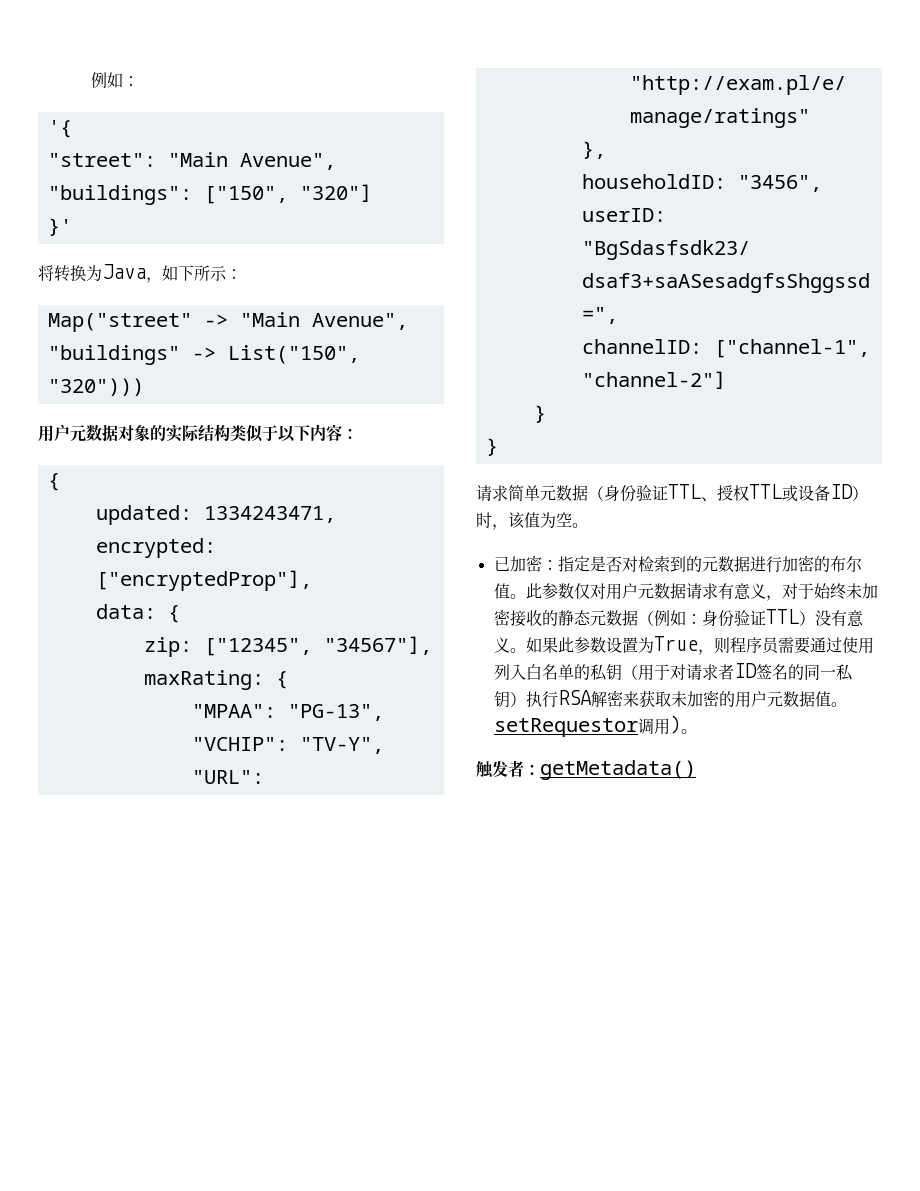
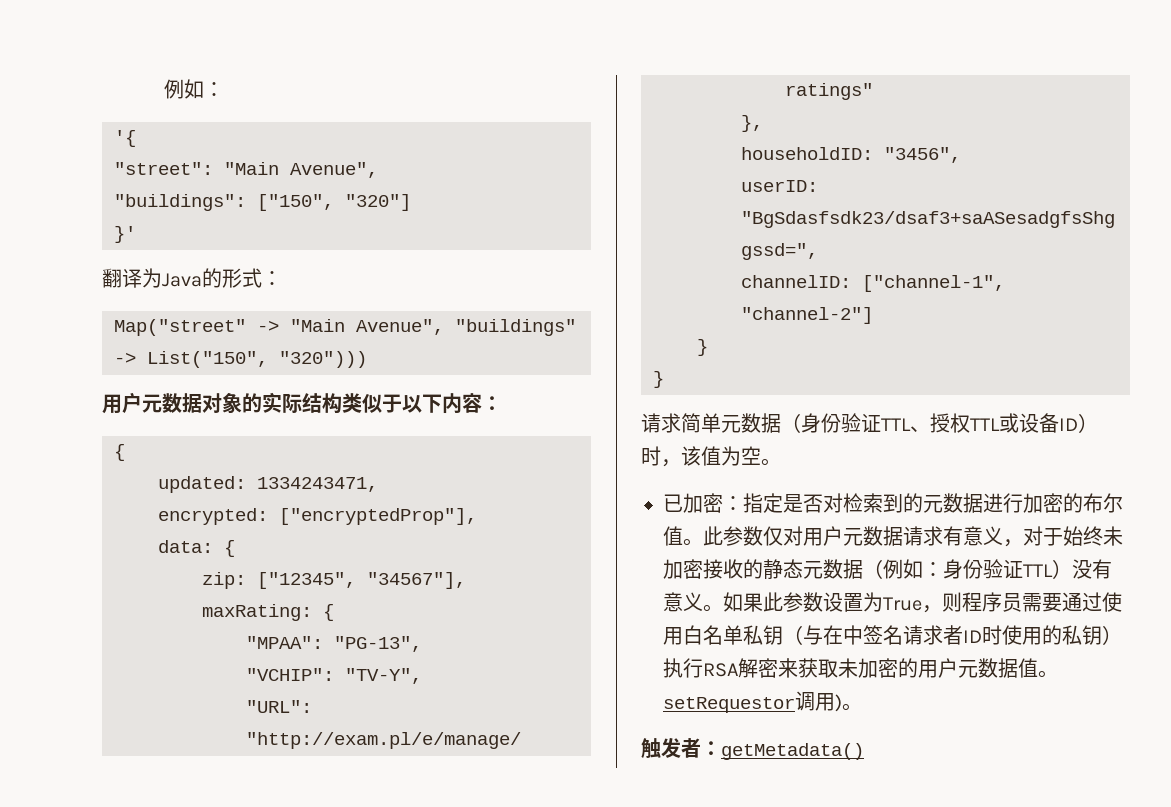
[38,264,227,283] 将转换为Java，如下所示 -> [102,268,262,288] 翻译为Java的形式
[493,663,836,681] 列入白名单的私钥（用于对请求者ID签名的同一 -> [683,625,1062,645] 白名单私钥（与在中签名请求者ID时使用的

